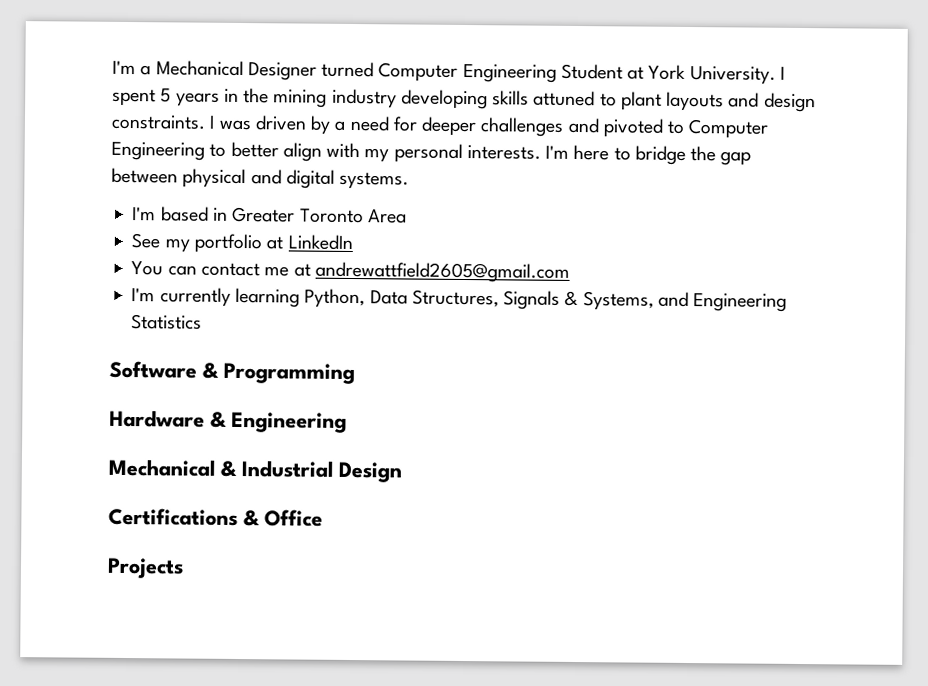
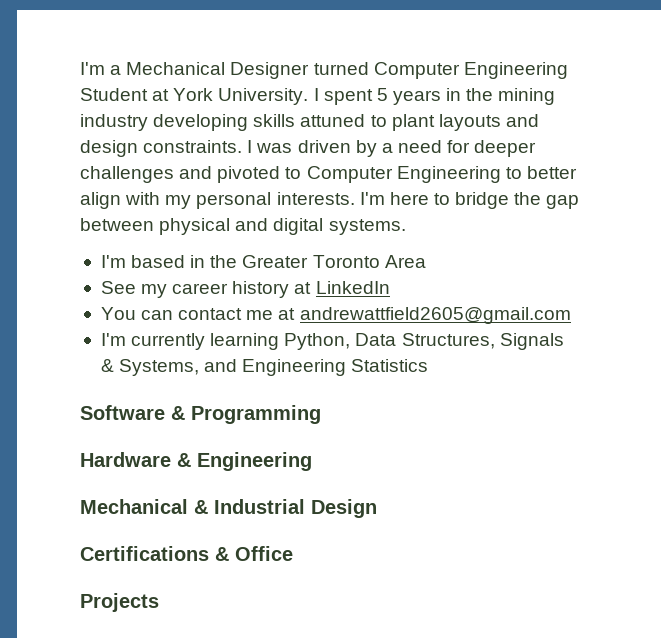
(228, 214) none -> [210,255,238,268] the
[193,233,262,254] portfolio -> [172,281,290,298] career history

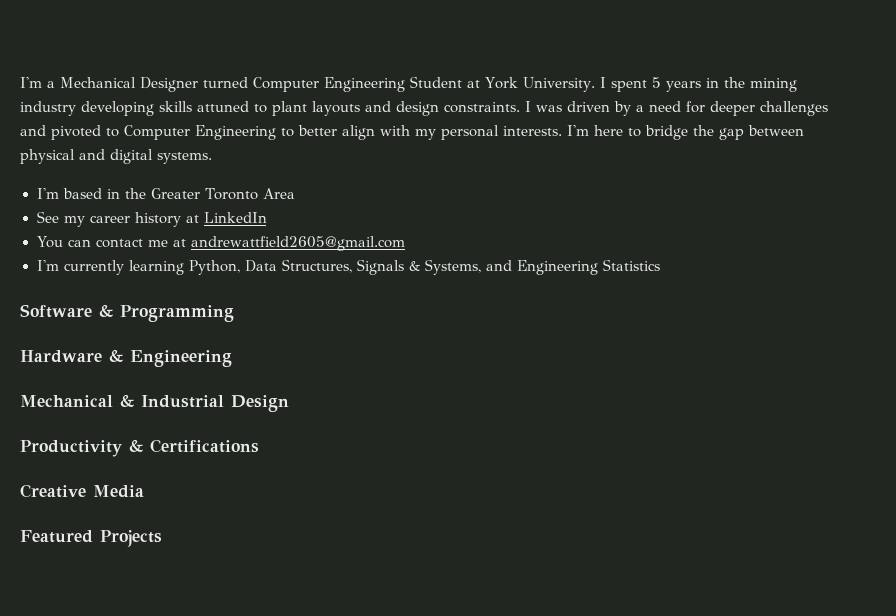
(377, 508) none -> [20,439,144,457] Productivity &
[215,546,293,561] & Office // -> [20,484,144,498] [20,530,93,543] // Creative Media // Featured

